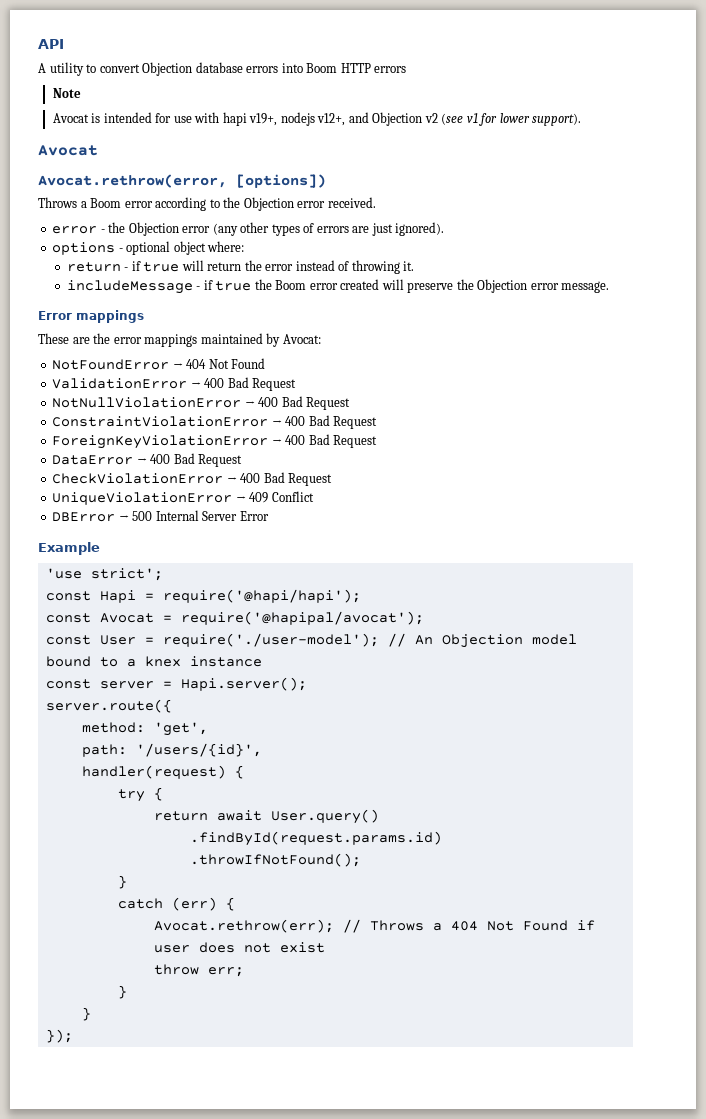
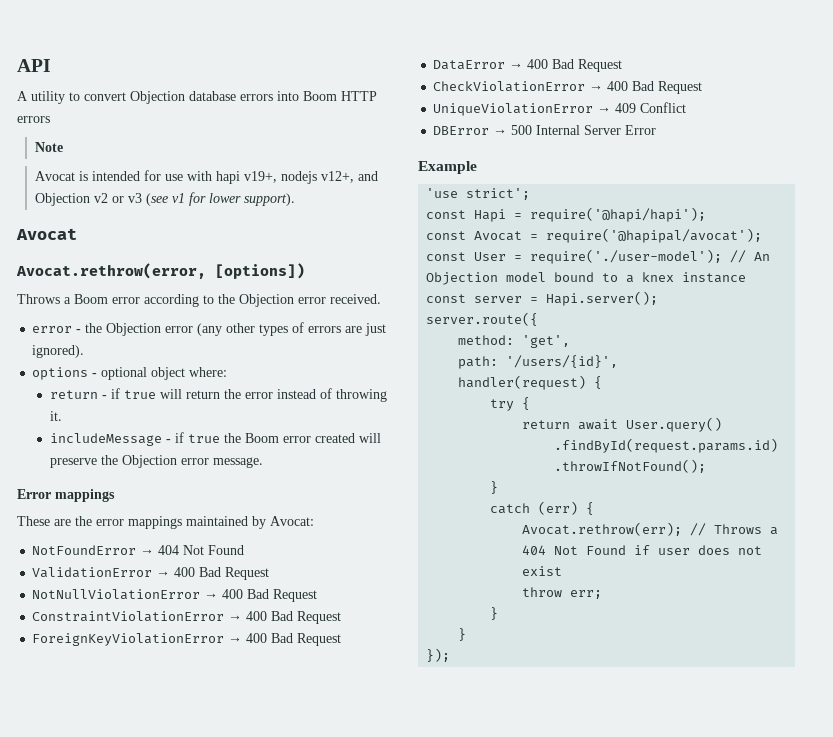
(438, 118) none -> [111,193,142,203] or v3

